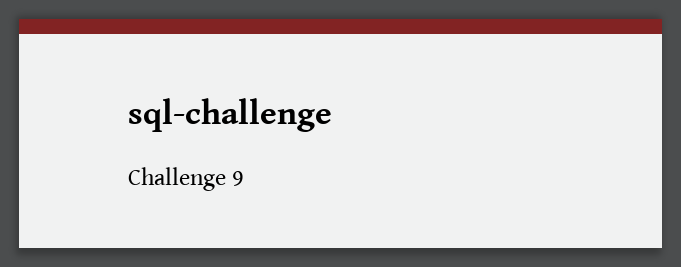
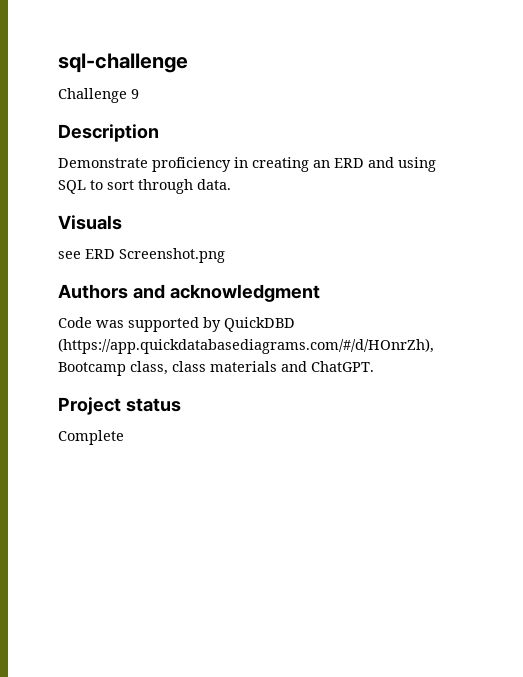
(245, 178) none -> [58,124,159,142] [58,157,436,172] [58,179,231,194] [58,215,122,230] [58,248,225,263] [58,284,320,302] [58,317,295,332] [58,338,434,354] [58,361,374,376] [58,397,181,415] [58,430,124,445] // Description // Demonstrate proficiency in creating an ERD and using SQL to sort through data. // Visuals // see ERD Screenshot.png // Authors and acknowledgment // Code was supported by QuickDBD (https://app.quickdatabasediagrams.com/#/d/HOnrZh), Bootcamp class, class materials and ChatGPT. // Project status // Complete

